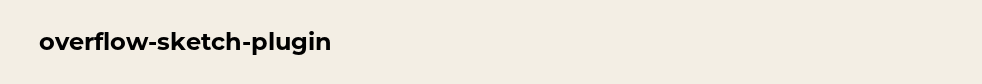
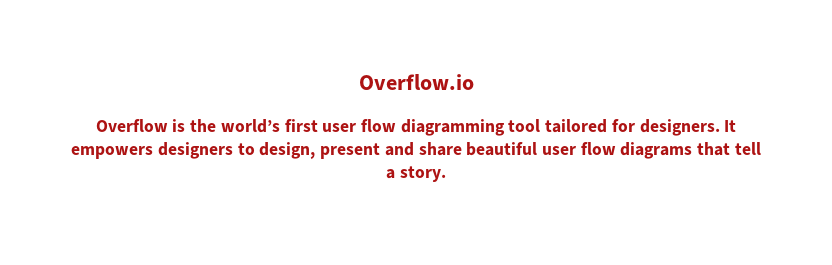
[39,31,332,55] overflow-sketch-plugin -> [358,74,474,90] [95,119,737,136] [71,142,761,159] [386,166,446,182] Overflow.io // Overflow is the world’s first user flow diagramming tool tailored for designers. It empowers designers to design, present and share beautiful user flow diagrams that tell a story.

